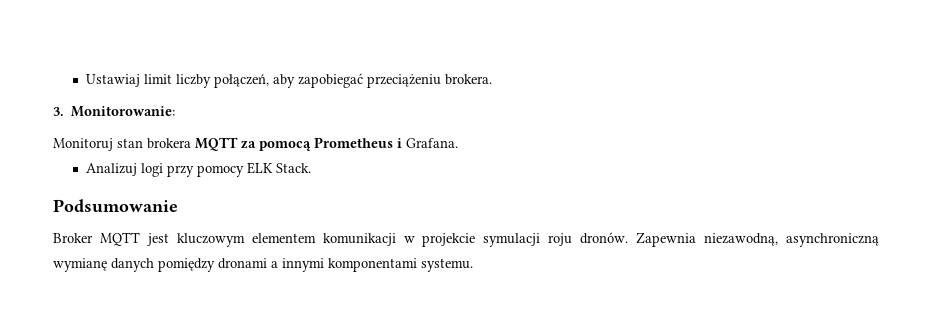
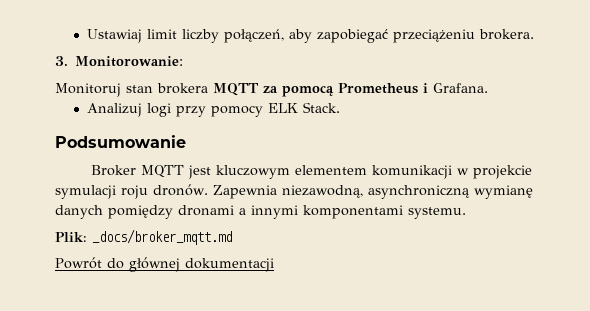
(473, 265) none -> [55,229,232,245] [55,257,274,272] // Plik: _docs/broker_mqtt.md // Powrót do głównej dokumentacji

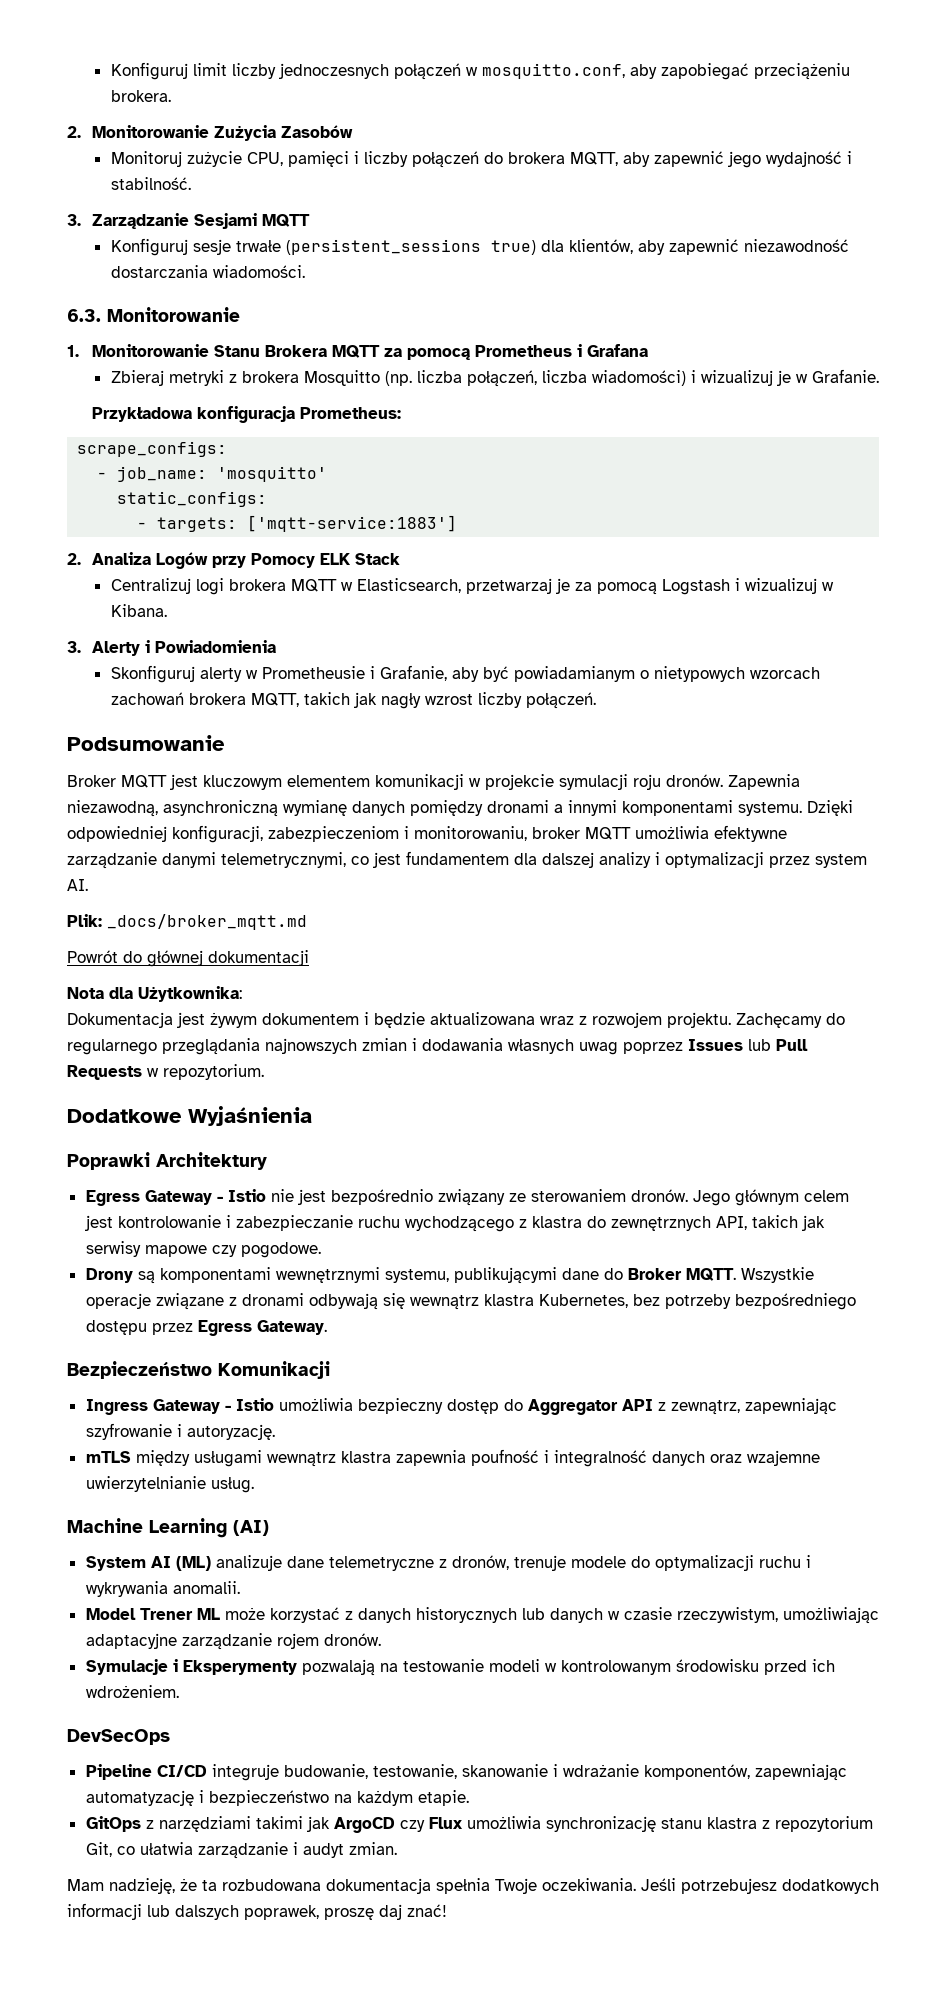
[87,29,143,43] Ustawiaj -> [110,62,188,80] Konfiguruj
[224,29,285,43] połączeń, -> [278,63,625,80] jednoczesnych połączeń w mosquitto.conf,
[55,56,184,67] [55,83,208,97] 3. Monitorowanie: // Monitoruj stan brokera -> [67,125,353,141] [110,151,852,168] [110,177,191,190] [67,213,310,229] [110,238,849,256] [110,265,305,278] [67,307,240,322] [67,344,327,357] 2. Monitorowanie Zużycia Zasobów // Monitoruj zużycie CPU, pamięci i liczby połączeń do brokera MQTT, aby zapewnić jego wydajność i stabilność. // 3. Zarządzanie Sesjami MQTT // Konfiguruj sesje trwałe (persistent_sessions true) dla klientów, aby zapewnić niezawodność dostarczania wiadomości. // 6.3. Monitorowanie // 1. Monitorowanie Stanu Brokera
[433,83,488,93] [87,102,341,117] Grafana. // Analizuj logi przy pomocy ELK Stack. -> [586,344,648,357] [110,369,879,387] [91,406,401,423] [77,441,228,457] [97,466,328,482] [117,491,268,507] [137,515,458,532] [67,552,400,569] [110,578,834,595] [110,604,167,617] [67,640,276,656] [110,665,820,683] [110,692,596,709] Grafana // Zbieraj metryki z brokera Mosquitto (np. liczba połączeń, liczba wiadomości) i wizualizuj je w Grafanie. // Przykładowa konfiguracja Prometheus: // scrape_configs: // - job_name: 'mosquitto' // static_configs: // - targets: ['mqtt-service:1883'] // 2. Analiza Logów przy Pomocy ELK Stack // Centralizuj logi brokera MQTT w Elasticsearch, przetwarzaj je za pomocą Logstash i wizualizuj w Kibana. // 3. Alerty i Powiadomienia // Skonfiguruj alerty w Prometheusie i Grafanie, aby być powiadamianym o nietypowych wzorcach zachowań brokera MQTT, takich jak nagły wzrost liczby połączeń.
(466, 213) none -> [807,800,853,816] [67,825,787,843] [67,851,867,869] [67,879,88,891] Dzięki odpowiedniej konfiguracji, zabezpieczeniom i monitorowaniu, broker MQTT umożliwia efektywne zarządzanie danymi telemetrycznymi, co jest fundamentem dla dalszej analizy i optymalizacji przez system AI.
(274, 265) none -> [67,986,242,1002] [67,1012,845,1028] [67,1038,808,1055] [67,1064,264,1080] [67,1106,312,1126] [67,1152,267,1170] [85,1189,849,1206] [84,1215,825,1232] [85,1241,321,1258] [85,1267,814,1284] [85,1293,856,1310] [85,1320,327,1336] [67,1361,330,1379] [85,1398,837,1415] [85,1423,275,1440] [85,1449,820,1467] [85,1476,254,1493] [67,1518,269,1538] [85,1555,811,1571] [85,1581,240,1597] [85,1607,879,1624] [85,1633,381,1650] [85,1659,835,1676] [85,1685,179,1698] [67,1729,170,1745] [85,1764,847,1781] [85,1790,469,1806] [85,1816,873,1833] [85,1842,397,1859] [67,1878,879,1894] [67,1903,447,1920] // Nota dla Użytkownika: // Dokumentacja jest żywym dokumentem i będzie aktualizowana wraz z rozwojem projektu. Zachęcamy do regularnego przeglądania najnowszych zmian i dodawania własnych uwag poprzez Issues lub Pull Requests w repozytorium. // Dodatkowe Wyjaśnienia // Poprawki Architektury // Egress Gateway - Istio nie jest bezpośrednio związany ze sterowaniem dronów. Jego głównym celem jest kontrolowanie i zabezpieczanie ruchu wychodzącego z klastra do zewnętrznych API, takich jak serwisy mapowe czy pogodowe. // Drony są komponentami wewnętrznymi systemu, publikującymi dane do Broker MQTT. Wszystkie operacje związane z dronami odbywają się wewnątrz klastra Kubernetes, bez potrzeby bezpośredniego dostępu przez Egress Gateway. // Bezpieczeństwo Komunikacji // Ingress Gateway - Istio umożliwia bezpieczny dostęp do Aggregator API z zewnątrz, zapewniając szyfrowanie i autoryzację. // mTLS między usługami wewnątrz klastra zapewnia poufność i integralność danych oraz wzajemne uwierzytelnianie usług. // Machine Learning (AI) // System AI (ML) analizuje dane telemetryczne z dronów, trenuje modele do optymalizacji ruchu i wykrywania anomalii. // Model Trener ML może korzystać z danych historycznych lub danych w czasie rzeczywistym, umożliwiając adaptacyjne zarządzanie rojem dronów. // Symulacje i Eksperymenty pozwalają na testowanie modeli w kontrolowanym środowisku przed ich wdrożeniem. // DevSecOps // Pipeline CI/CD integruje budowanie, testowanie, skanowanie i wdrażanie komponentów, zapewniając automatyzację i bezpieczeństwo na każdym etapie. // GitOps z narzędziami takimi jak ArgoCD czy Flux umożliwia synchronizację stanu klastra z repozytorium Git, co ułatwia zarządzanie i audyt zmian. // Mam nadzieję, że ta rozbudowana dokumentacja spełnia Twoje oczekiwania. Jeśli potrzebujesz dodatkowych informacji lub dalszych poprawek, proszę daj znać!

